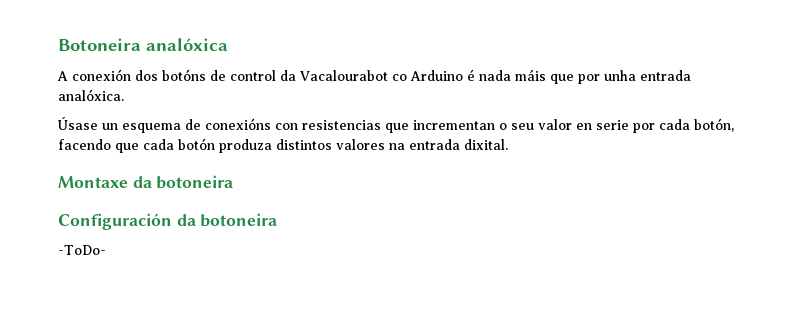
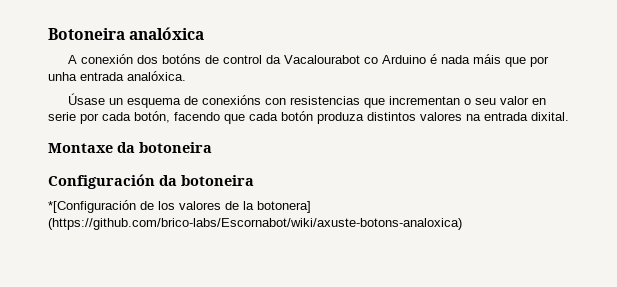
[58,245,106,255] -ToDo- -> [48,200,311,213] [48,218,462,230] *[Configuración de los valores de la botonera] (https://github.com/brico-labs/Escornabot/wiki/axuste-botons-analoxica)

